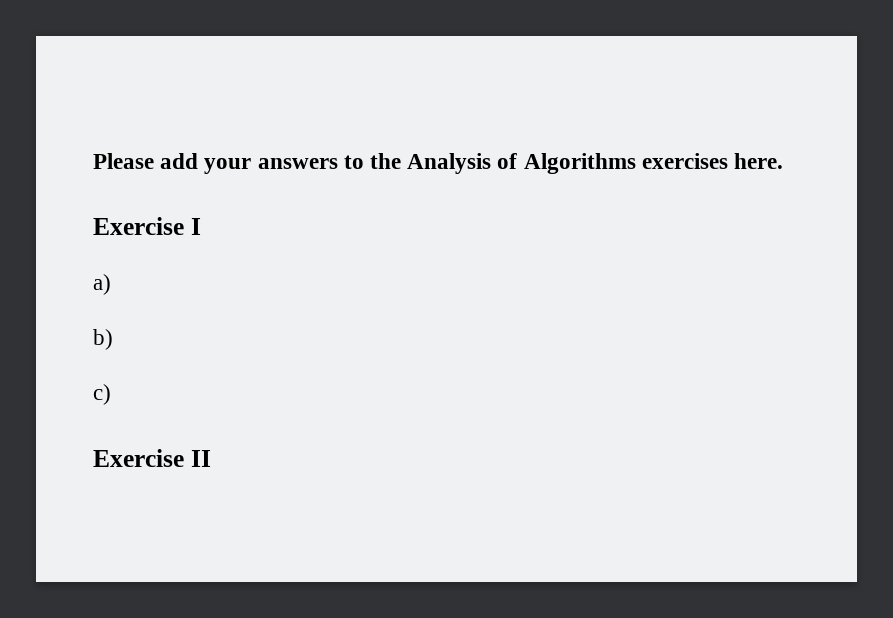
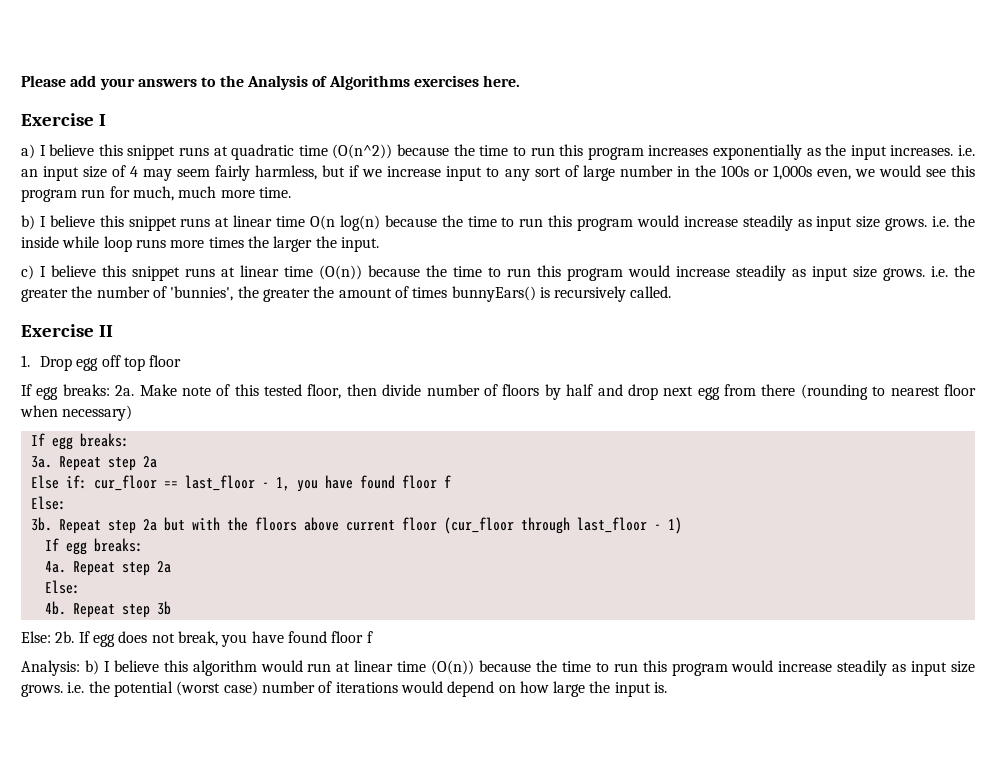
[93,329,113,350] [93,384,111,405] [93,449,211,467] // b) // c) // Exercise II -> [39,144,975,160] [21,165,976,181] [21,186,291,202] [21,215,975,231] [21,236,379,252] [21,265,975,281] [21,286,672,302] [21,324,113,337] [21,355,182,371] [21,384,976,400] [20,405,133,421] [30,433,129,450] [30,456,157,471] [30,475,451,492] [30,496,66,510] [30,517,682,534] [44,538,143,555] [44,561,171,576] [44,580,80,594] [44,601,171,618] [21,631,373,647] [21,660,975,676] [21,681,668,697] I believe this snippet runs at quadratic time (O(n^2)) because the time to run this program increases exponentially as the input increases. i.e. an input size of 4 may seem fairly harmless, but if we increase input to any sort of large number in the 100s or 1,000s even, we would see this program run for much, much more time. // b) I believe this snippet runs at linear time O(n log(n) because the time to run this program would increase steadily as input size grows. i.e. the inside while loop runs more times the larger the input. // c) I believe this snippet runs at linear time (O(n)) because the time to run this program would increase steadily as input size grows. i.e. the greater the number of 'bunnies', the greater the amount of times bunnyEars() is recursively called. // Exercise II // 1. Drop egg off top floor // If egg breaks: 2a. Make note of this tested floor, then divide number of floors by half and drop next egg from there (rounding to nearest floor when necessary) // If egg breaks: // 3a. Repeat step 2a // Else if: cur_floor == last_floor - 1, you have found floor f // Else: // 3b. Repeat step 2a but with the floors above current floor (cur_floor through last_floor - 1) // If egg breaks: // 4a. Repeat step 2a // Else: // 4b. Repeat step 3b // Else: 2b. If egg does not break, you have found floor f // Analysis: b) I believe this algorithm would run at linear time (O(n)) because the time to run this program would increase steadily as input size grows. i.e. the potential (worst case) number of iterations would depend on how large the input is.

